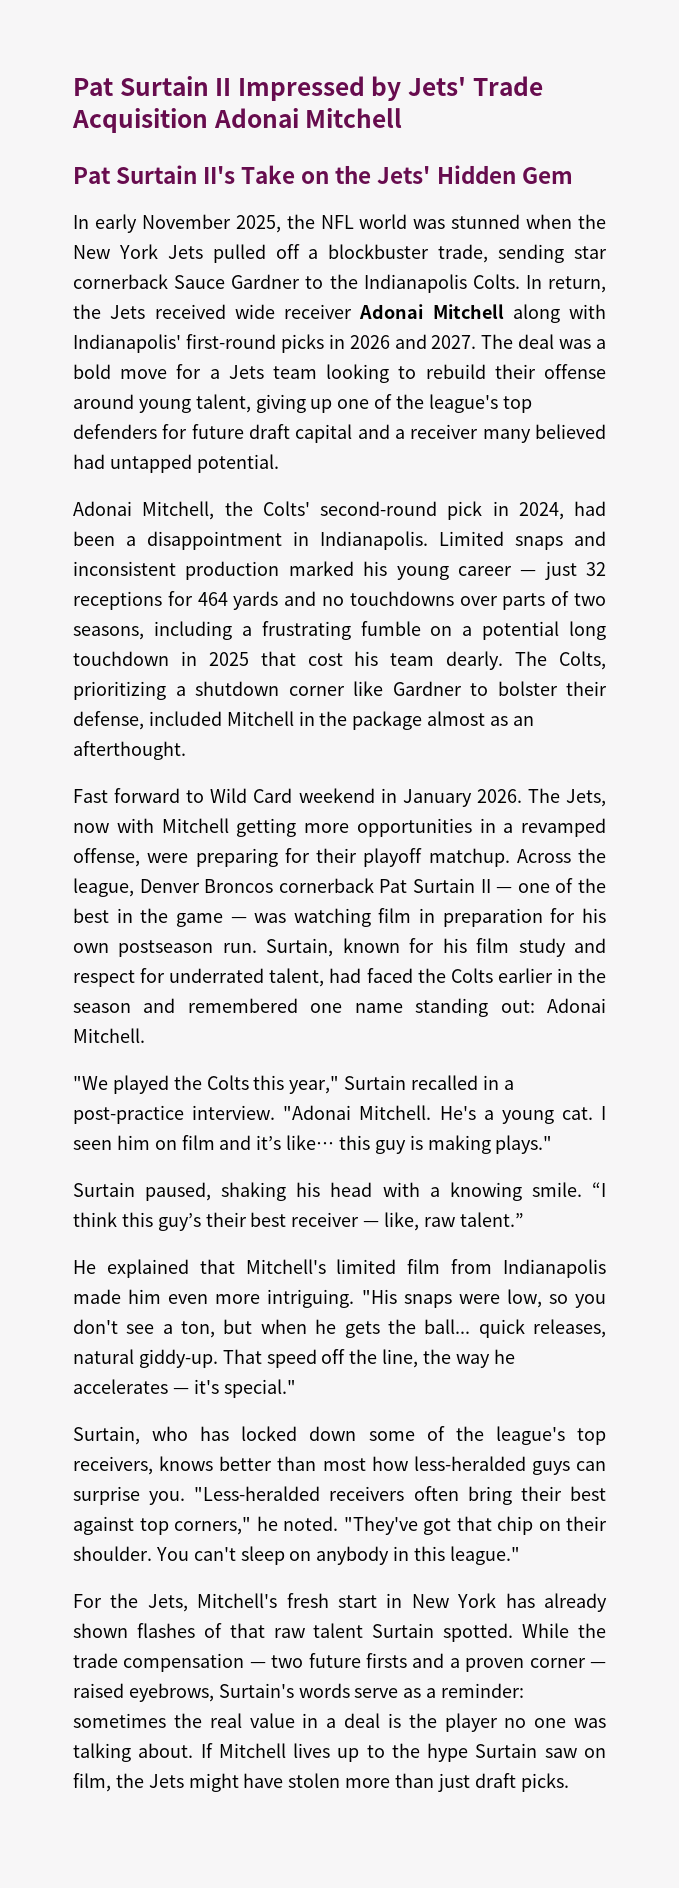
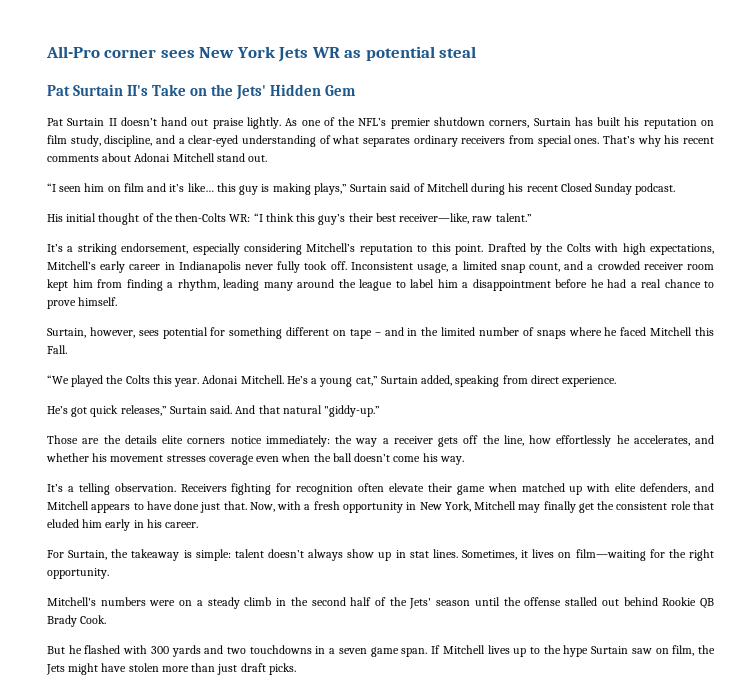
[73,76,543,101] [72,108,403,133] Pat Surtain II Impressed by Jets' Trade Acquisition Adonai Mitchell -> [46,46,477,62] All-Pro corner sees New York Jets WR as potential steal
[73,214,606,233] [73,244,607,263] [73,274,606,293] [73,304,606,323] [73,334,606,353] [73,364,606,383] [73,394,532,413] [73,424,606,443] [73,454,279,473] [73,501,606,520] [73,531,606,550] [73,561,606,580] [73,591,606,610] [73,621,606,640] [73,651,607,670] [73,681,607,700] [73,711,534,730] [73,741,186,760] [73,788,607,807] [73,818,606,837] [73,848,606,867] [73,878,607,897] [73,908,606,927] [73,938,607,957] [73,968,607,987] [73,998,606,1017] [73,1028,145,1043] [73,1075,514,1094] [73,1105,606,1124] In early November 2025, the NFL world was stunned when the New York Jets pulled off a blockbuster trade, sending star cornerback Sauce Gardner to the Indianapolis Colts. In return, the Jets received wide receiver Adonai Mitchell along with Indianapolis' first-round picks in 2026 and 2027. The deal was a bold move for a Jets team looking to rebuild their offense around young talent, giving up one of the league's top defenders for future draft capital and a receiver many believed had untapped potential. // Adonai Mitchell, the Colts' second-round pick in 2024, had been a disappointment in Indianapolis. Limited snaps and inconsistent production marked his young career — just 32 receptions for 464 yards and no touchdowns over parts of two seasons, including a frustrating fumble on a potential long touchdown in 2025 that cost his team dearly. The Colts, prioritizing a shutdown corner like Gardner to bolster their defense, included Mitchell in the package almost as an afterthought. // Fast forward to Wild Card weekend in January 2026. The Jets, now with Mitchell getting more opportunities in a revamped offense, were preparing for their playoff matchup. Across the league, Denver Broncos cornerback Pat Surtain II — one of the best in the game — was watching film in preparation for his own postseason run. Surtain, known for his film study and respect for underrated talent, had faced the Colts earlier in the season and remembered one name standing out: Adonai Mitchell. // "We played the Colts this year," Surtain recalled in a post-practice interview. "Adonai Mitchell. He's a young cat. I -> [47,117,715,129] [47,135,714,147] [47,153,268,162] [47,183,56,192] Pat Surtain II doesn’t hand out praise lightly. As one of the NFL’s premier shutdown corners, Surtain has built his reputation on film study, discipline, and a clear-eyed understanding of what separates ordinary receivers from special ones. That’s why his recent comments about Adonai Mitchell stand out. // “I
[495,1135,553,1154] [73,1182,582,1201] plays." // Surtain paused, shaking his head with a knowing smile. -> [313,183,676,195] [47,213,251,225] plays,” Surtain said of Mitchell during his recent Closed Sunday podcast. // His initial thought of the then-Colts WR:
[291,1212,420,1231] receiver — like, -> [399,213,470,224] receiver—like,
[73,1259,607,1278] [73,1289,607,1308] [73,1319,607,1338] [73,1349,515,1368] [73,1379,296,1398] [73,1426,606,1445] [73,1456,606,1475] [73,1486,607,1505] [73,1516,607,1535] [73,1546,520,1565] [73,1593,607,1612] [73,1623,607,1642] [73,1653,606,1672] [73,1683,525,1702] [73,1713,606,1732] [73,1743,194,1762] He explained that Mitchell's limited film from Indianapolis made him even more intriguing. "His snaps were low, so you don't see a ton, but when he gets the ball... quick releases, natural giddy-up. That speed off the line, the way he accelerates — it's special." // Surtain, who has locked down some of the league's top receivers, knows better than most how less-heralded guys can surprise you. "Less-heralded receivers often bring their best against top corners," he noted. "They've got that chip on their shoulder. You can't sleep on anybody in this league." // For the Jets, Mitchell's fresh start in New York has already shown flashes of that raw talent Surtain spotted. While the trade compensation — two future firsts and a proven corner — raised eyebrows, Surtain's words serve as a reminder: sometimes the real value in a deal is the player no one was talking about. -> [47,243,714,255] [47,261,715,273] [47,279,714,291] [47,297,118,309] [47,327,714,339] [47,345,67,354] [47,375,617,387] [47,405,381,417] [47,435,714,447] [46,453,464,465] [47,483,715,495] [47,501,714,513] [47,519,199,531] [47,549,715,561] [47,568,109,579] [47,597,715,609] [47,615,107,627] [47,645,428,657] It’s a striking endorsement, especially considering Mitchell’s reputation to this point. Drafted by the Colts with high expectations, Mitchell’s early career in Indianapolis never fully took off. Inconsistent usage, a limited snap count, and a crowded receiver room kept him from finding a rhythm, leading many around the league to label him a disappointment before he had a real chance to prove himself. // Surtain, however, sees potential for something different on tape – and in the limited number of snaps where he faced Mitchell this Fall. // “We played the Colts this year. Adonai Mitchell. He’s a young cat,” Surtain added, speaking from direct experience. // He’s got quick releases,” Surtain said. And that natural "giddy-up.” // Those are the details elite corners notice immediately: the way a receiver gets off the line, how effortlessly he accelerates, and whether his movement stresses coverage even when the ball doesn’t come his way. // It’s a telling observation. Receivers fighting for recognition often elevate their game when matched up with elite defenders, and Mitchell appears to have done just that. Now, with a fresh opportunity in New York, Mitchell may finally get the consistent role that eluded him early in his career. // For Surtain, the takeaway is simple: talent doesn’t always show up in stat lines. Sometimes, it lives on film—waiting for the right opportunity. // Mitchell's numbers were on a steady climb in the second half of the Jets' season until the offense stalled out behind Rookie QB Brady Cook. // But he flashed with 300 yards and two touchdowns in a seven game span.

